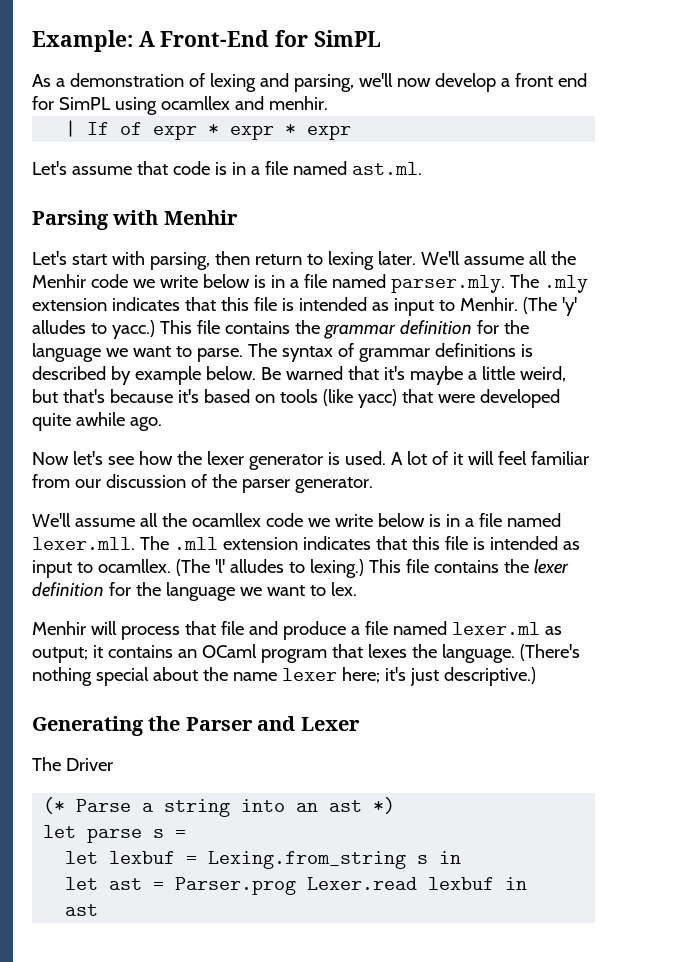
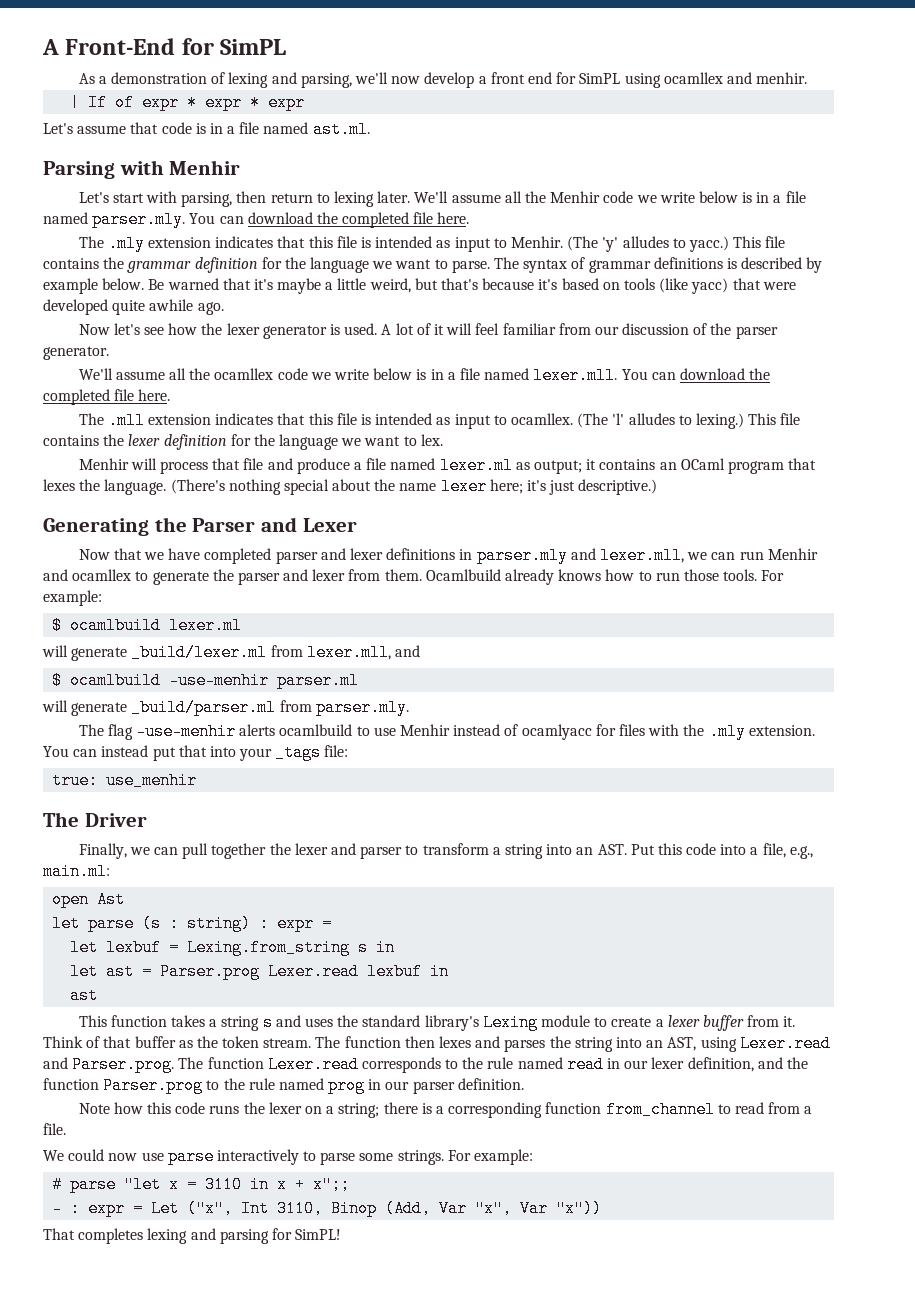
[32,30,133,52] Example: -> (42, 47) none
(505, 284) none -> [189,212,470,228] You can download the completed file here. //
(135, 543) none -> [621,368,771,380] [43,389,171,405] You can download the completed file here. //
[32,757,113,771] [43,797,396,817] [43,825,165,843] The Driver // (* Parse a string into an ast *) // let parse s -> [78,547,818,564] [43,569,785,585] [43,590,102,606] [52,617,243,634] [42,644,420,661] [52,672,360,689] [42,699,409,716] [78,723,815,740] [43,744,349,761] [52,772,198,789] [43,812,147,827] [78,843,813,859] [43,863,110,880] [52,891,126,908] [52,915,315,932] Now that we have completed parser and lexer definitions in parser.mly and lexer.mll, we can run Menhir and ocamllex to generate the parser and lexer from them. Ocamlbuild already knows how to run those tools. For example: // $ ocamlbuild lexer.ml // will generate _build/lexer.ml from lexer.mll, and // $ ocamlbuild -use-menhir parser.ml // will generate _build/parser.ml from parser.mly. // The flag -use-menhir alerts ocamlbuild to use Menhir instead of ocamlyacc for files with the .mly extension. You can instead put that into your _tags file: // true: use_menhir // The Driver // Finally, we can pull together the lexer and parser to transform a string into an AST. Put this code into a file, e.g., main.ml: // open Ast // let parse (s : string) : expr
(99, 910) none -> [78,1014,796,1031] [43,1035,831,1052] [43,1056,808,1073] [43,1077,524,1094] [78,1101,813,1118] [43,1123,66,1135] [43,1148,534,1165] [52,1176,351,1193] [52,1200,603,1217] [43,1228,342,1244] // This function takes a string s and uses the standard library's Lexing module to create a lexer buffer from it. Think of that buffer as the token stream. The function then lexes and parses the string into an AST, using Lexer.read and Parser.prog. The function Lexer.read corresponds to the rule named read in our lexer definition, and the function Parser.prog to the rule named prog in our parser definition. // Note how this code runs the lexer on a string; there is a corresponding function from_channel to read from a file. // We could now use parse interactively to parse some strings. For example: // # parse "let x = 3110 in x + x";; // - : expr = Let ("x", Int 3110, Binop (Add, Var "x", Var "x")) // That completes lexing and parsing for SimPL!

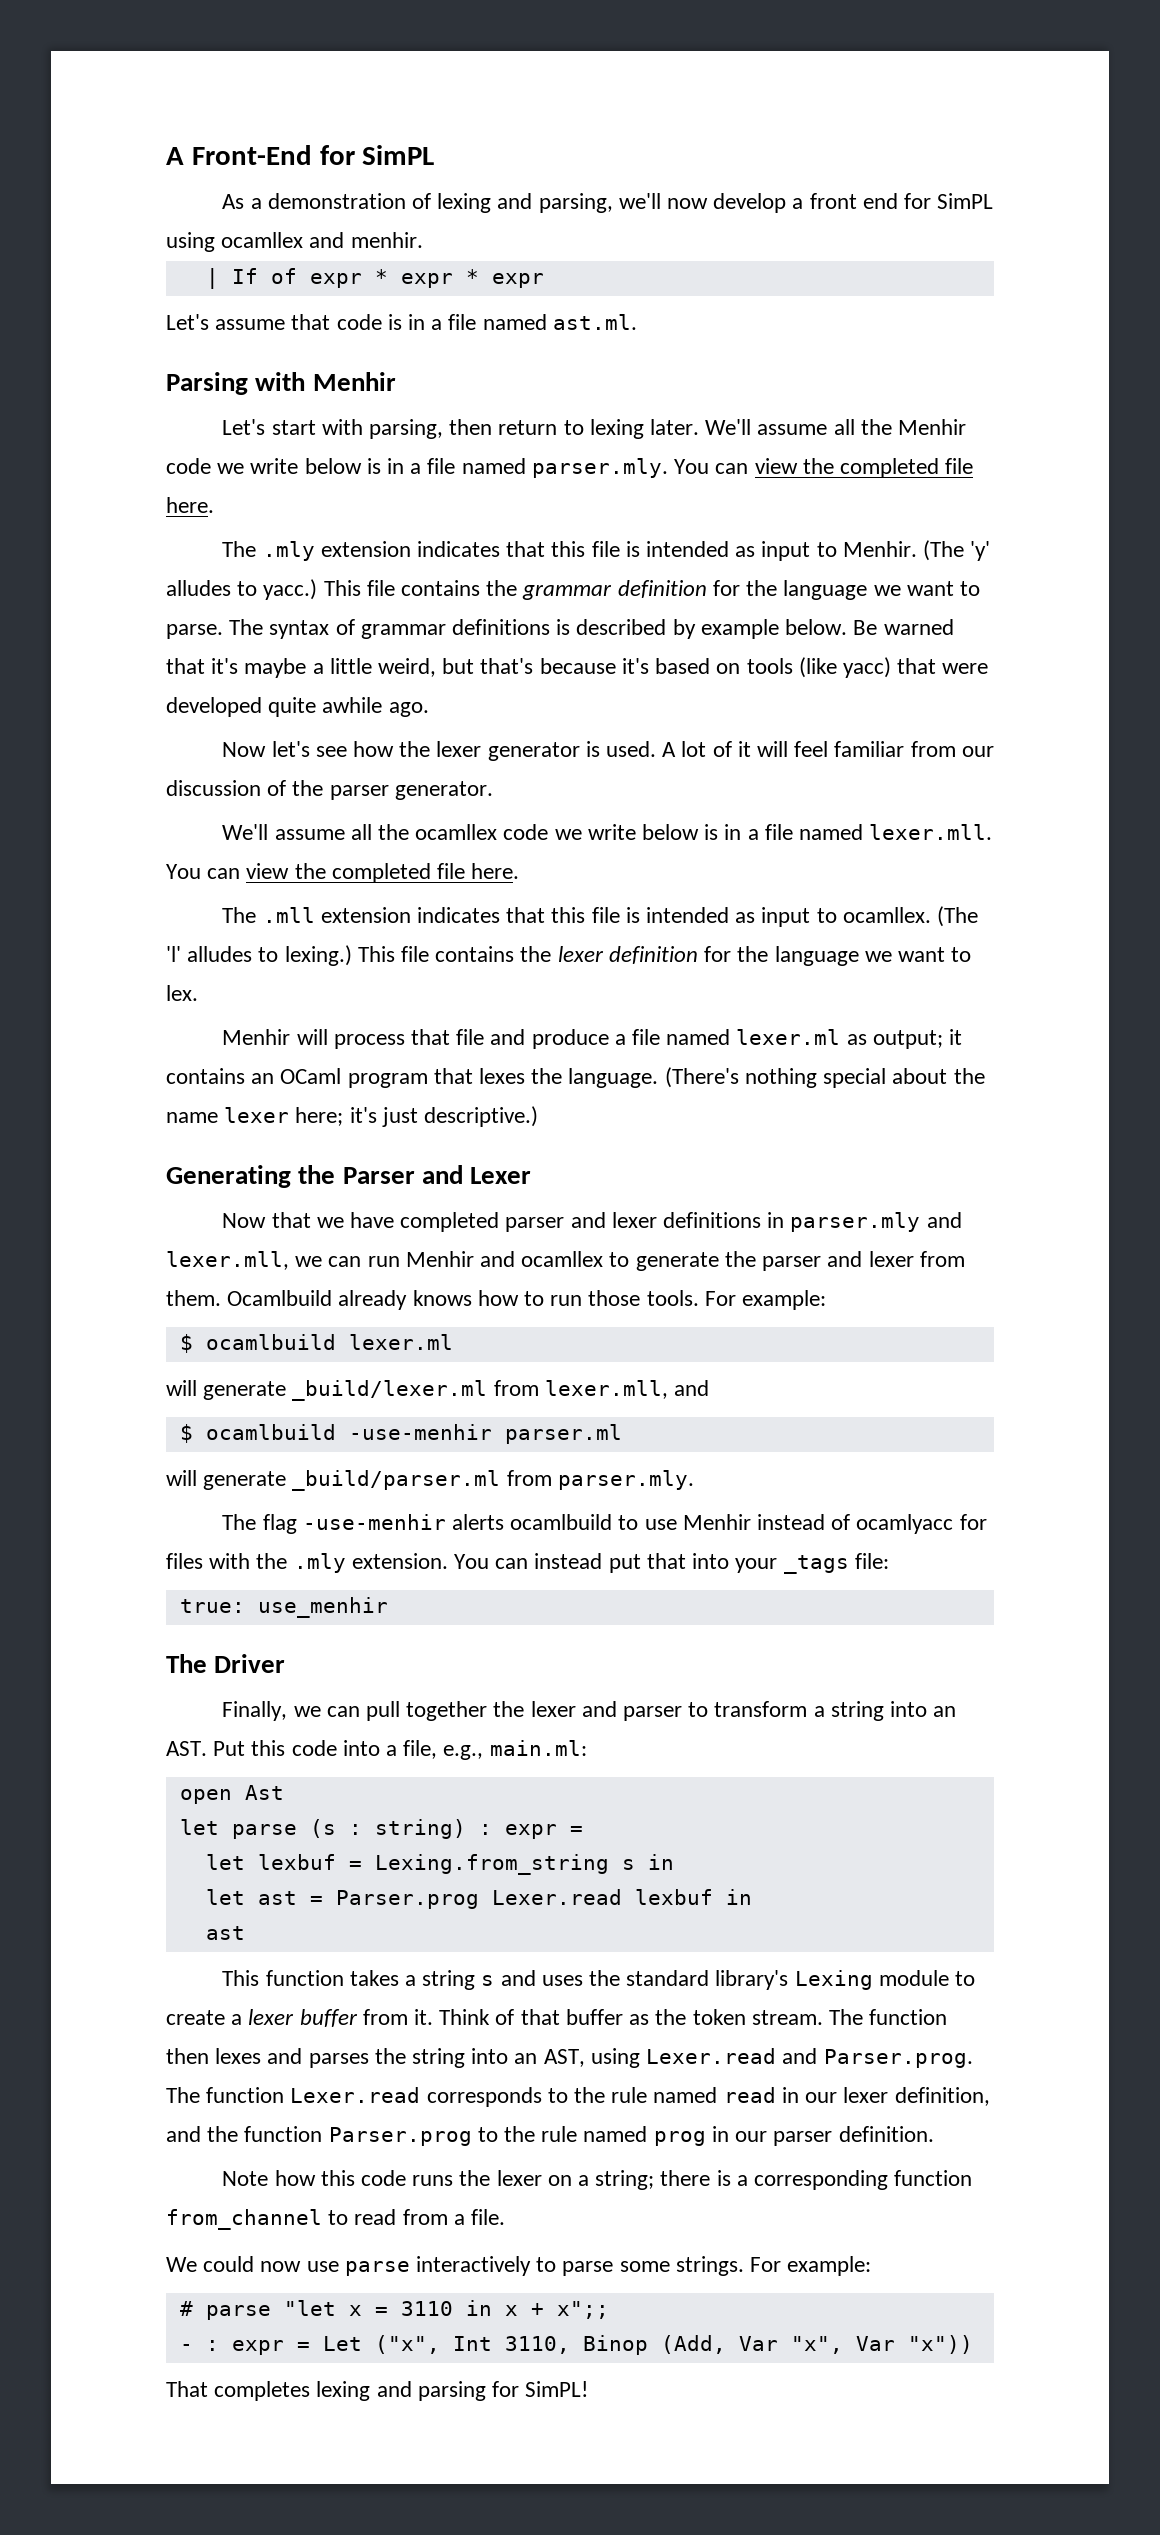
[247,212,313,224] download -> [754,458,798,474] view
[679,368,745,380] download -> [246,863,290,879] view

